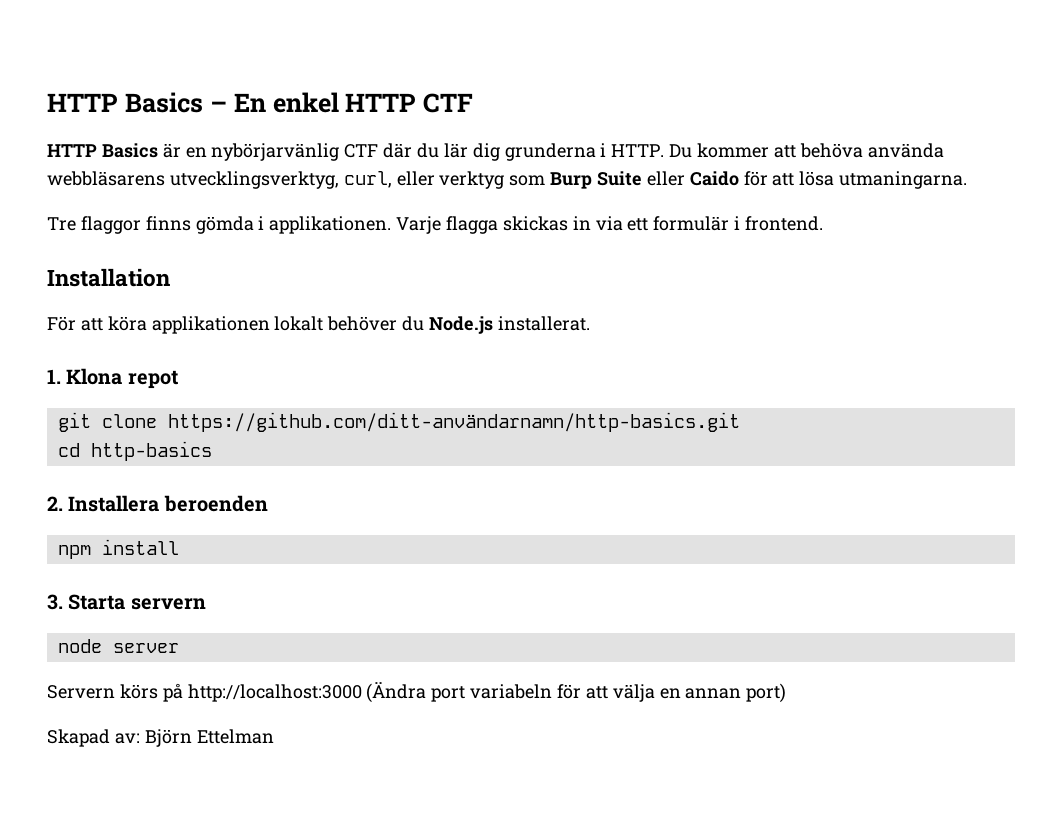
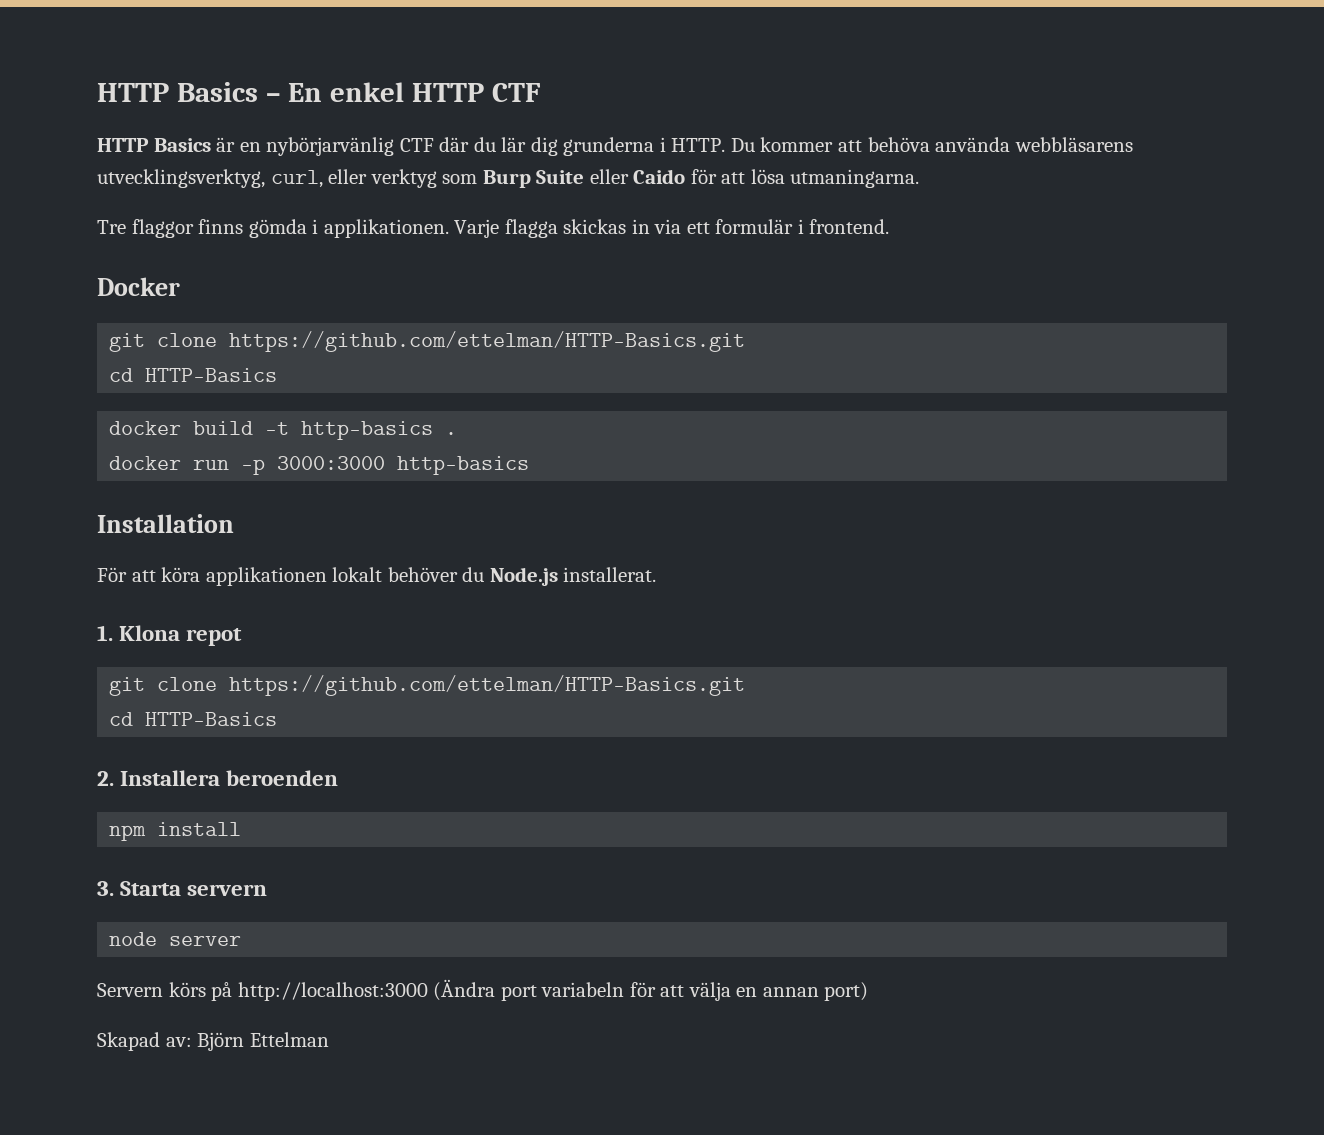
(824, 223) none -> [97,277,180,296] [109,331,746,352] [109,368,278,382] [109,421,458,440] [109,456,530,475] // Docker // git clone https://github.com/ettelman/HTTP-Basics.git // cd HTTP-Basics // docker build -t http-basics . // docker run -p 3000:3000 http-basics
[167,412,740,432] [57,441,212,461] https://github.com/ditt-användarnamn/http-basics.git // cd http-basics -> [229,675,746,696] [109,712,278,726] https://github.com/ettelman/HTTP-Basics.git // cd HTTP-Basics

